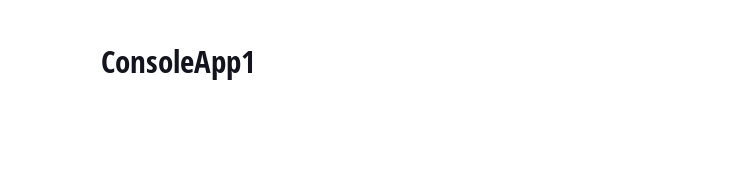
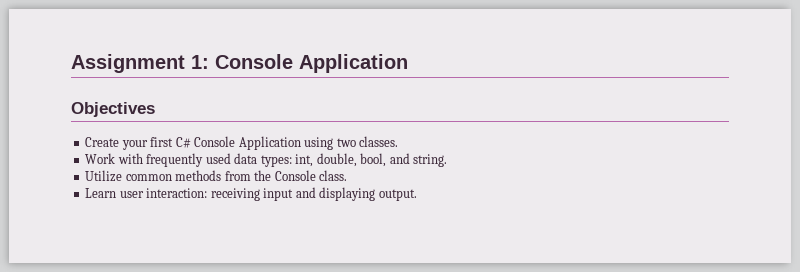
[101,49,255,80] ConsoleApp1 -> [71,54,408,73] [71,102,155,117] [85,136,399,150] [85,153,448,167] [85,170,348,182] [85,187,417,201] Assignment 1: Console Application // Objectives // Create your first C# Console Application using two classes. // Work with frequently used data types: int, double, bool, and string. // Utilize common methods from the Console class. // Learn user interaction: receiving input and displaying output.

